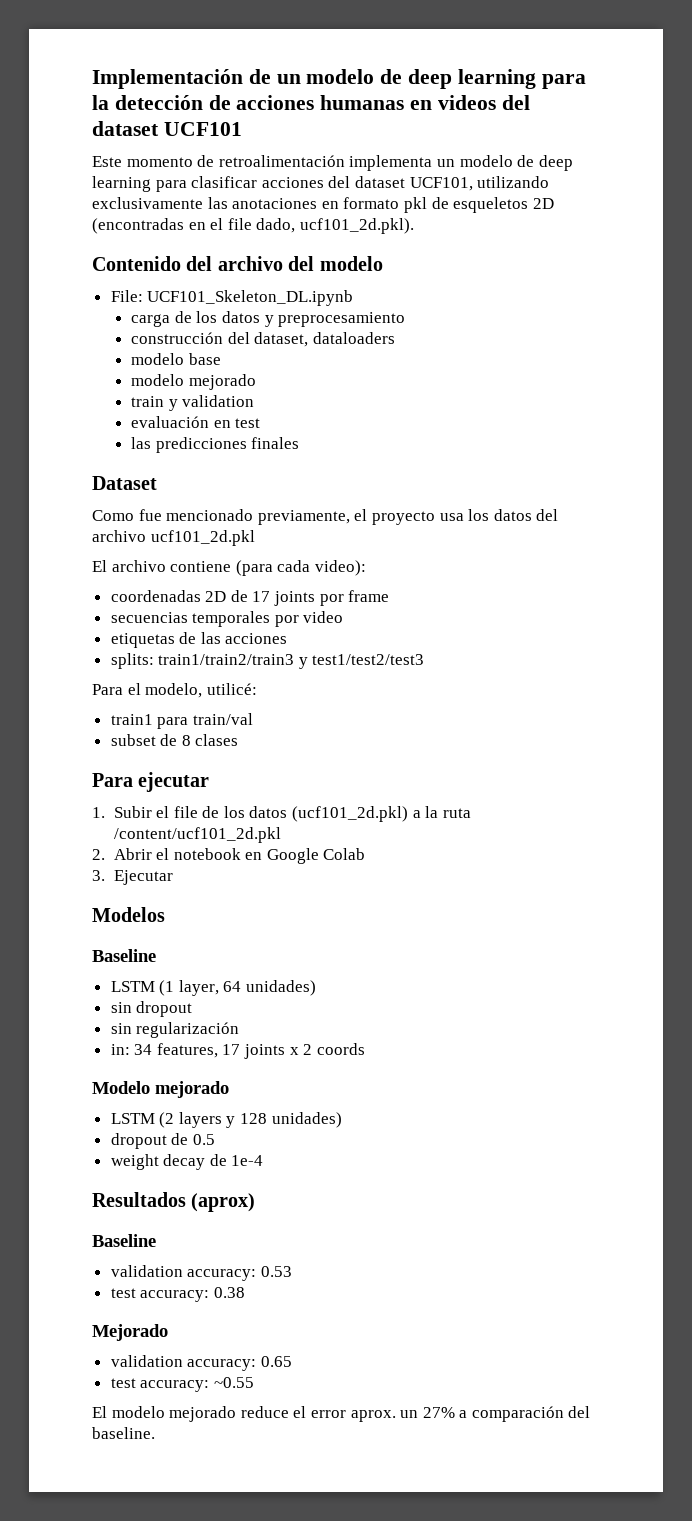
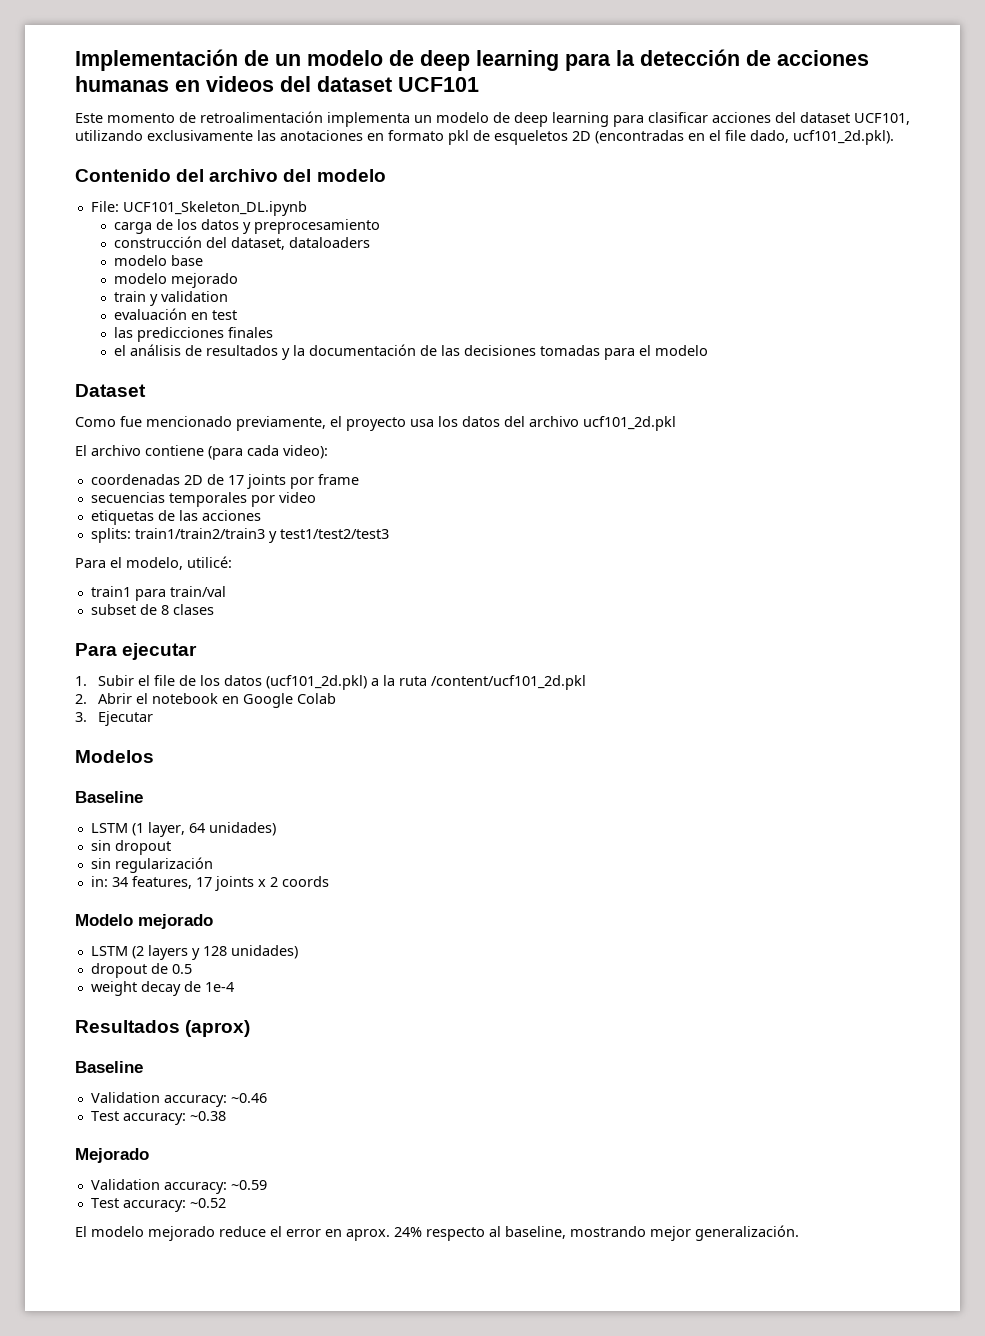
(300, 443) none -> [114,344,709,360] // el análisis de resultados y la documentación de las decisiones tomadas para el modelo
[110,1265,292,1281] [110,1287,245,1302] [92,1324,168,1341] [110,1355,292,1371] [110,1377,254,1392] validation accuracy: 0.53 // test accuracy: 0.38 // Mejorado // validation accuracy: 0.65 // test accuracy: ~0.55 -> [90,1092,267,1107] [90,1111,226,1125] [75,1148,149,1163] [90,1179,267,1194] [90,1198,226,1212] Validation accuracy: ~0.46 // Test accuracy: ~0.38 // Mejorado // Validation accuracy: ~0.59 // Test accuracy: ~0.52
[350,1406,591,1422] [92,1427,155,1439] aprox. un 27% a comparación del baseline. -> [325,1225,799,1241] en aprox. 24% respecto al baseline, mostrando mejor generalización.

